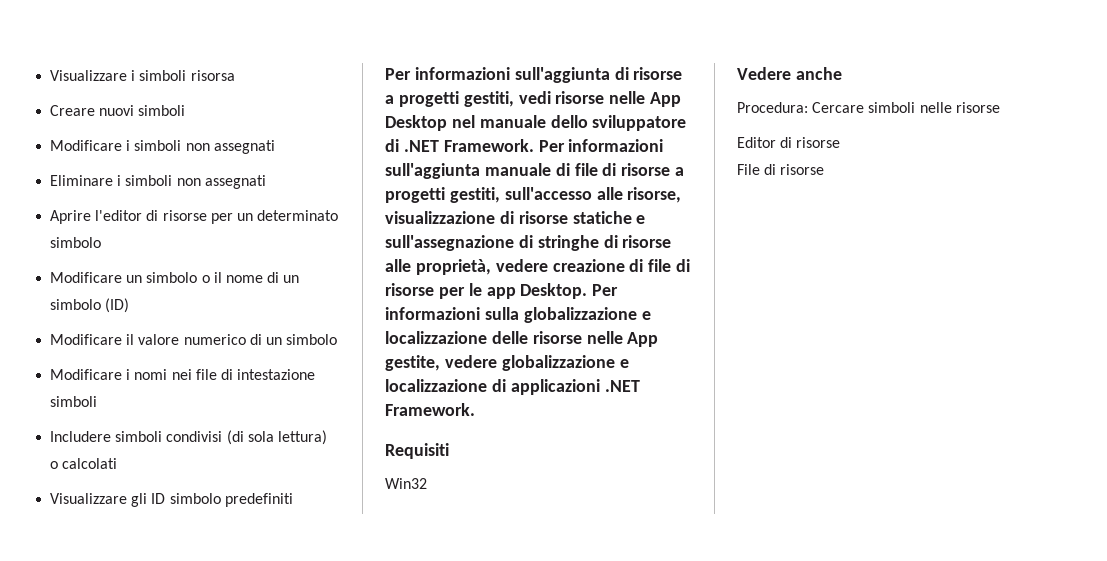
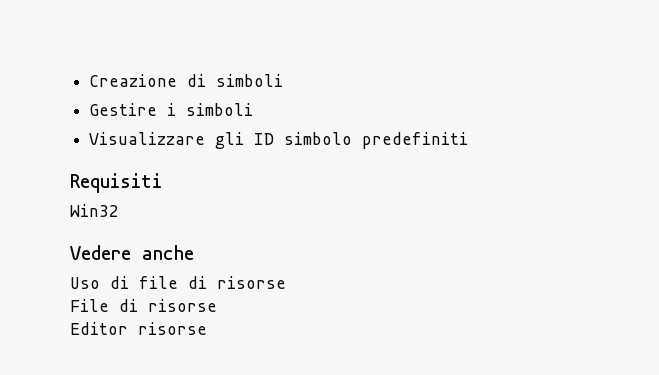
[50,70,235,81] [50,105,186,116] [50,140,275,154] [50,175,266,189] [50,210,339,224] [50,237,102,248] [50,272,300,283] [50,298,130,313] [50,334,338,345] [50,369,316,380] [50,396,98,407] [50,430,327,445] [50,458,118,469] Visualizzare i simboli risorsa // Creare nuovi simboli // Modificare i simboli non assegnati // Eliminare i simboli non assegnati // Aprire l'editor di risorse per un determinato simbolo // Modificare un simbolo o il nome di un simbolo (ID) // Modificare il valore numerico di un simbolo // Modificare i nomi nei file di intestazione simboli // Includere simboli condivisi (di sola lettura) o calcolati -> [89,74,284,87] [89,103,254,116] Creazione di simboli // Gestire i simboli
[385,67,683,83] [385,91,682,107] [385,115,687,131] [385,139,664,152] [385,163,685,179] [385,187,682,203] [385,211,646,224] [385,235,672,251] [385,259,691,275] [385,283,619,299] [385,307,651,323] [385,331,659,347] [385,355,629,371] [385,379,640,395] [385,403,475,416] [385,443,449,459] [385,478,427,489] [737,67,842,80] [737,102,1000,113] [737,137,776,148] Per informazioni sull'aggiunta di risorse a progetti gestiti, vedi risorse nelle App Desktop nel manuale dello sviluppatore di .NET Framework. Per informazioni sull'aggiunta manuale di file di risorse a progetti gestiti, sull'accesso alle risorse, visualizzazione di risorse statiche e sull'assegnazione di stringhe di risorse alle proprietà, vedere creazione di file di risorse per le app Desktop. Per informazioni sulla globalizzazione e localizzazione delle risorse nelle App gestite, vedere globalizzazione e localizzazione di applicazioni .NET Framework. // Requisiti // Win32 // Vedere anche // Procedura: Cercare simboli nelle risorse // Editor -> [70,173,162,193] [70,204,119,217] [70,245,194,260] [70,276,178,289] Requisiti // Win32 // Vedere anche // Uso di file
(825, 169) none -> [70,322,207,335] // Editor risorse

